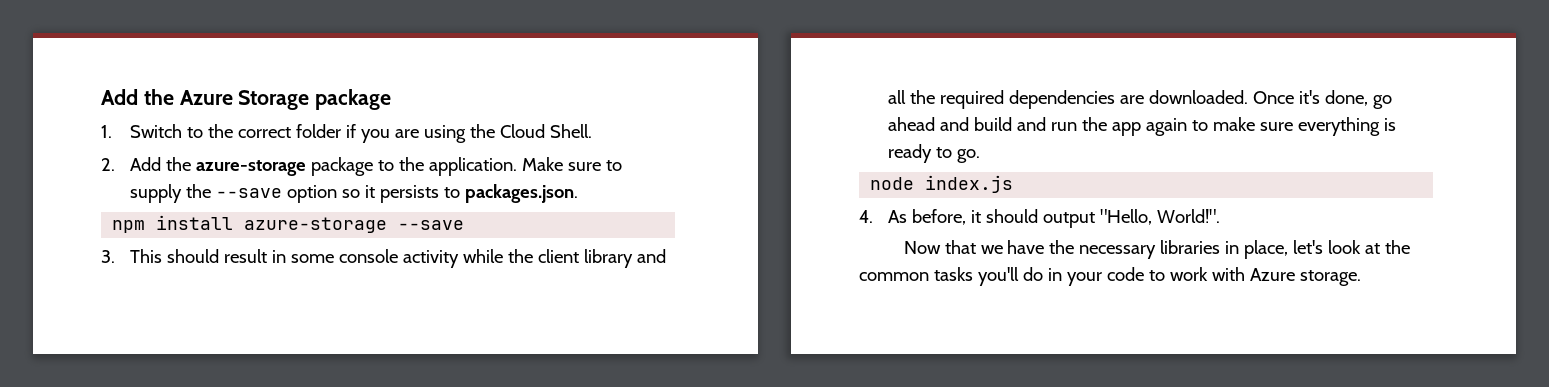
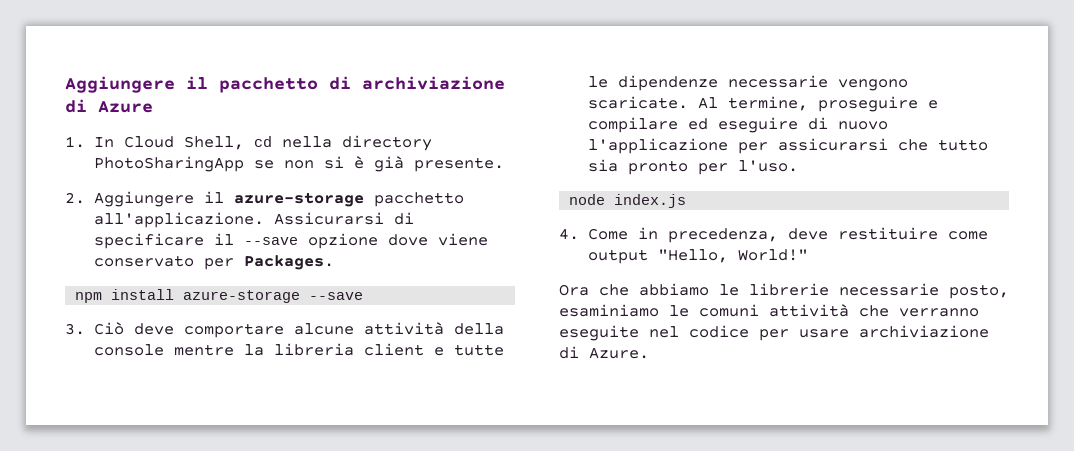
[101,89,392,110] Add the Azure Storage package -> [65,76,505,93] [65,99,153,113] Aggiungere il pacchetto di archiviazione di Azure
[130,124,593,143] [101,157,623,176] [130,184,579,203] Switch to the correct folder if you are using the Cloud Shell. // 2. Add the azure-storage package to the application. Make sure to supply the --save option so it persists to packages.json. -> [93,135,432,151] [93,156,504,172] [65,191,464,207] [93,212,414,228] [93,233,488,249] [93,255,334,270] In Cloud Shell, cd nella directory PhotoSharingApp se non si è già presente. // 2. Aggiungere il azure-storage pacchetto all'applicazione. Assicurarsi di specificare il --save opzione dove viene conservato per Packages.
[130,249,667,268] [888,90,1393,109] [888,117,1397,136] [888,144,981,163] [870,175,1014,193] [859,209,1221,228] [903,240,1411,259] [859,267,1361,286] This should result in some console activity while the client library and all the required dependencies are downloaded. Once it's done, go ahead and build and run the app again to make sure everything is ready to go. // node index.js // 4. As before, it should output "Hello, World!". // Now that we have the necessary libraries in place, let's look at the common tasks you'll do in your code to work with Azure storage. -> [93,322,504,338] [93,343,504,356] [587,75,908,91] [587,96,938,112] [587,117,888,133] [587,138,988,154] [587,159,798,175] [569,194,687,208] [559,227,988,243] [587,249,808,264] [559,283,1009,299] [559,304,979,317] [559,325,989,341] [559,346,649,359] Ciò deve comportare alcune attività della console mentre la libreria client e tutte le dipendenze necessarie vengono scaricate. Al termine, proseguire e compilare ed eseguire di nuovo l'applicazione per assicurarsi che tutto sia pronto per l'uso. // node index.js // 4. Come in precedenza, deve restituire come output "Hello, World!" // Ora che abbiamo le librerie necessarie posto, esaminiamo le comuni attività che verranno eseguite nel codice per usare archiviazione di Azure.

